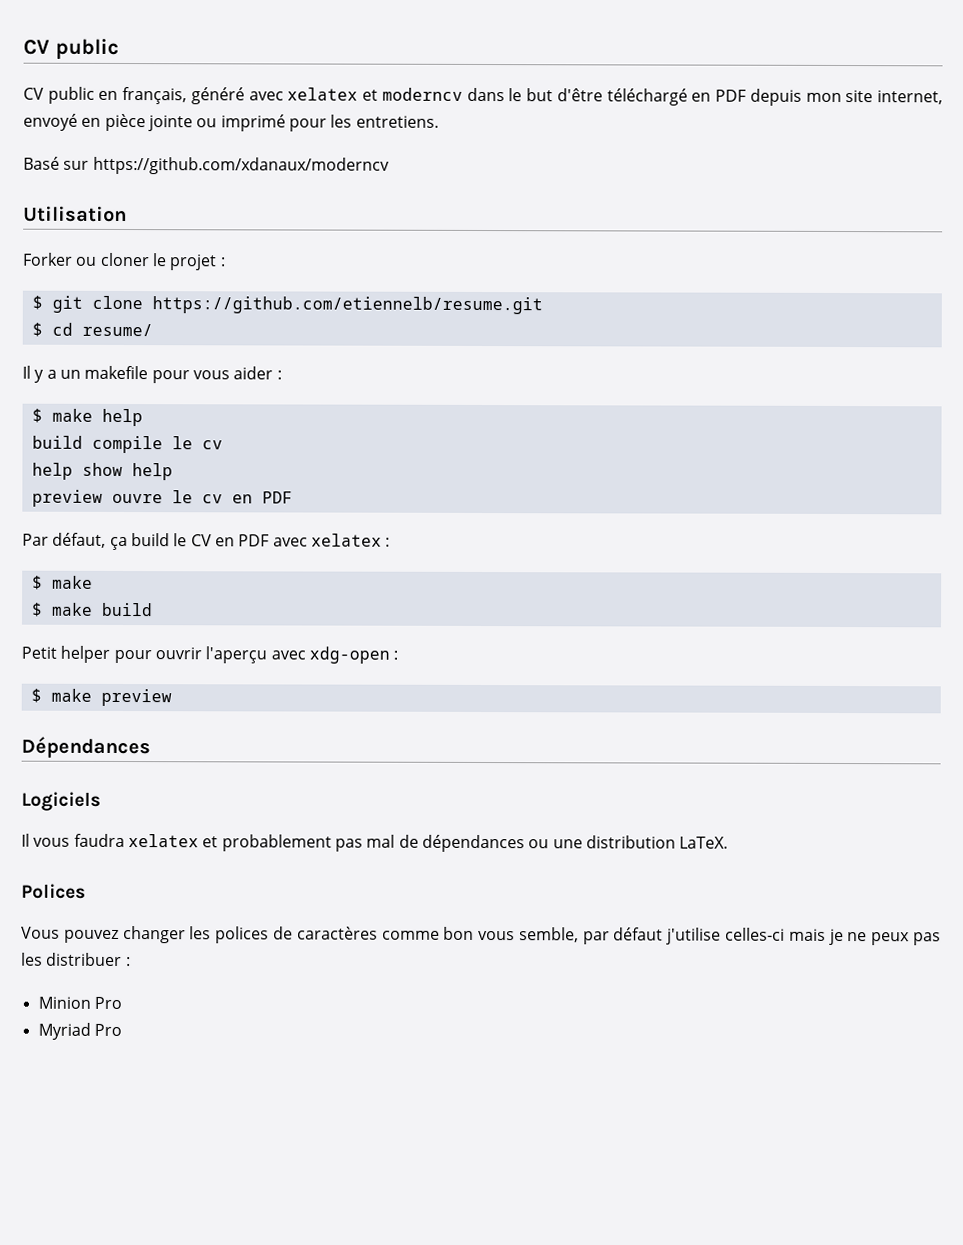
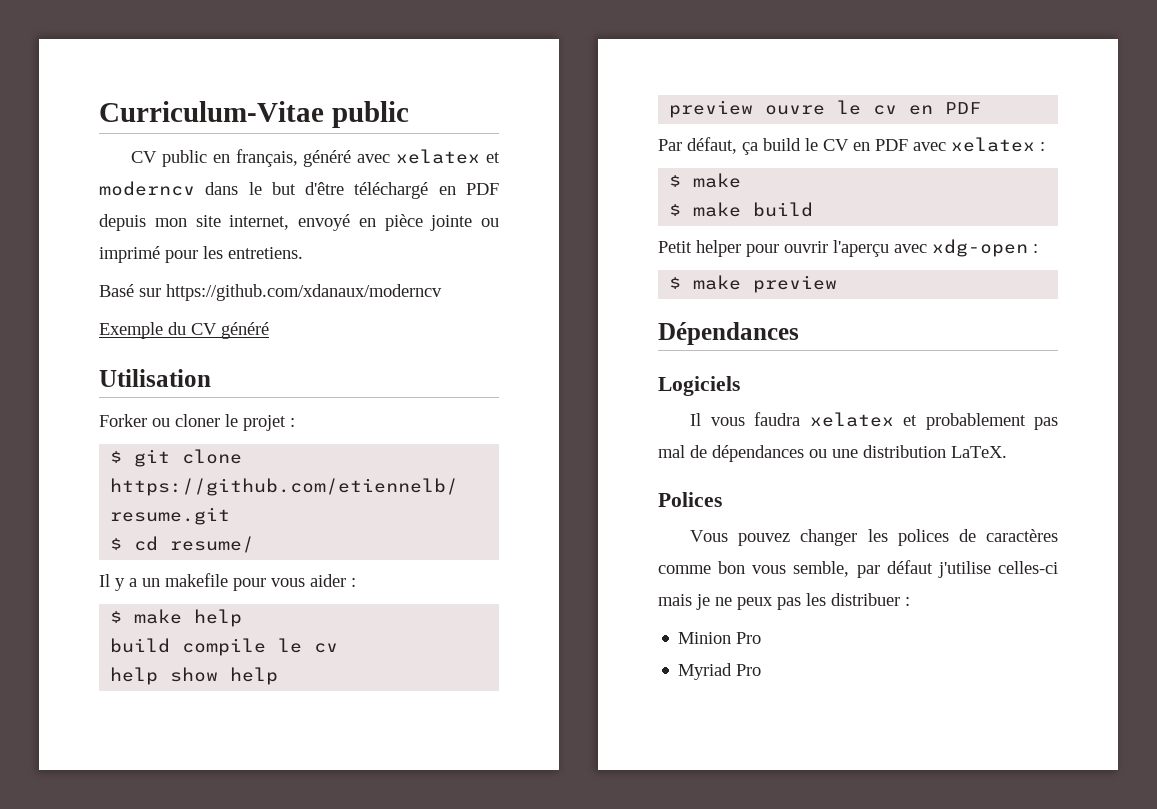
[23,39,50,55] CV -> [99,101,324,122] Curriculum-Vitae
(390, 165) none -> [99,322,269,339] // Exemple du CV généré

